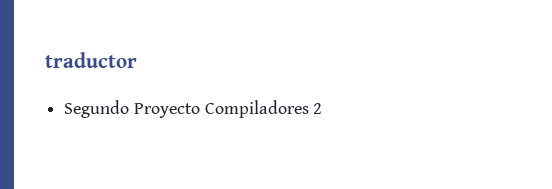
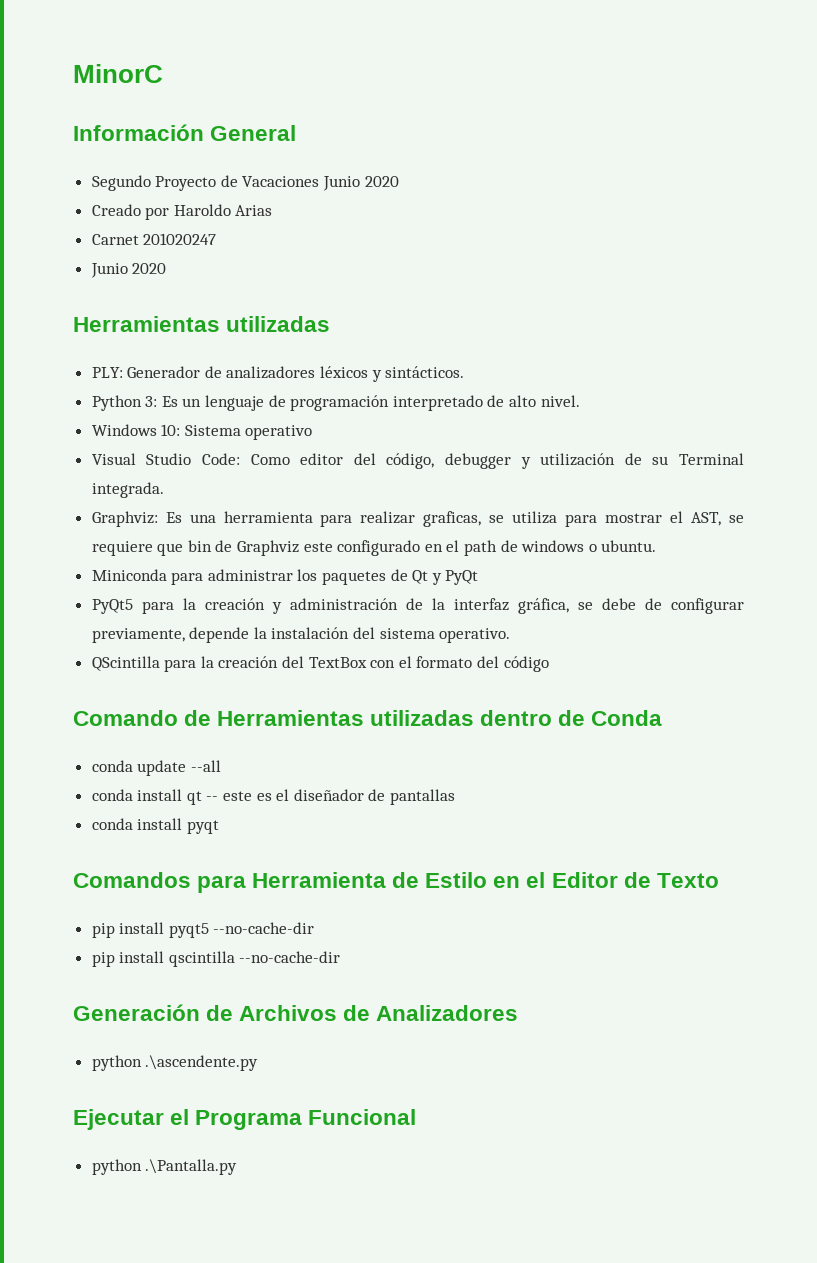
[45,52,137,68] traductor -> [73,64,163,83] [73,124,297,141] MinorC // Información General
[204,100,323,118] Compiladores 2 -> [220,175,399,191] [91,204,273,220] [91,233,217,245] [90,263,167,278] [73,316,331,332] [91,366,465,382] [91,395,580,411] [91,424,313,440] [91,453,745,469] [91,482,164,498] [91,511,744,527] [91,540,657,556] [91,569,479,585] [91,598,744,614] [91,627,511,643] [91,656,549,672] [73,710,663,726] [91,760,221,776] [91,789,456,805] [91,818,219,834] [73,872,719,893] [91,922,315,938] [91,951,341,967] [73,1004,519,1021] [91,1055,259,1071] [73,1109,417,1130] [91,1159,238,1175] de Vacaciones Junio 2020 // Creado por Haroldo Arias // Carnet 201020247 // Junio 2020 // Herramientas utilizadas // PLY: Generador de analizadores léxicos y sintácticos. // Python 3: Es un lenguaje de programación interpretado de alto nivel. // Windows 10: Sistema operativo // Visual Studio Code: Como editor del código, debugger y utilización de su Terminal integrada. // Graphviz: Es una herramienta para realizar graficas, se utiliza para mostrar el AST, se requiere que bin de Graphviz este configurado en el path de windows o ubuntu. // Miniconda para administrar los paquetes de Qt y PyQt // PyQt5 para la creación y administración de la interfaz gráfica, se debe de configurar previamente, depende la instalación del sistema operativo. // QScintilla para la creación del TextBox con el formato del código // Comando de Herramientas utilizadas dentro de Conda // conda update --all // conda install qt -- este es el diseñador de pantallas // conda install pyqt // Comandos para Herramienta de Estilo en el Editor de Texto // pip install pyqt5 --no-cache-dir // pip install qscintilla --no-cache-dir // Generación de Archivos de Analizadores // python .\ascendente.py // Ejecutar el Programa Funcional // python .\Pantalla.py

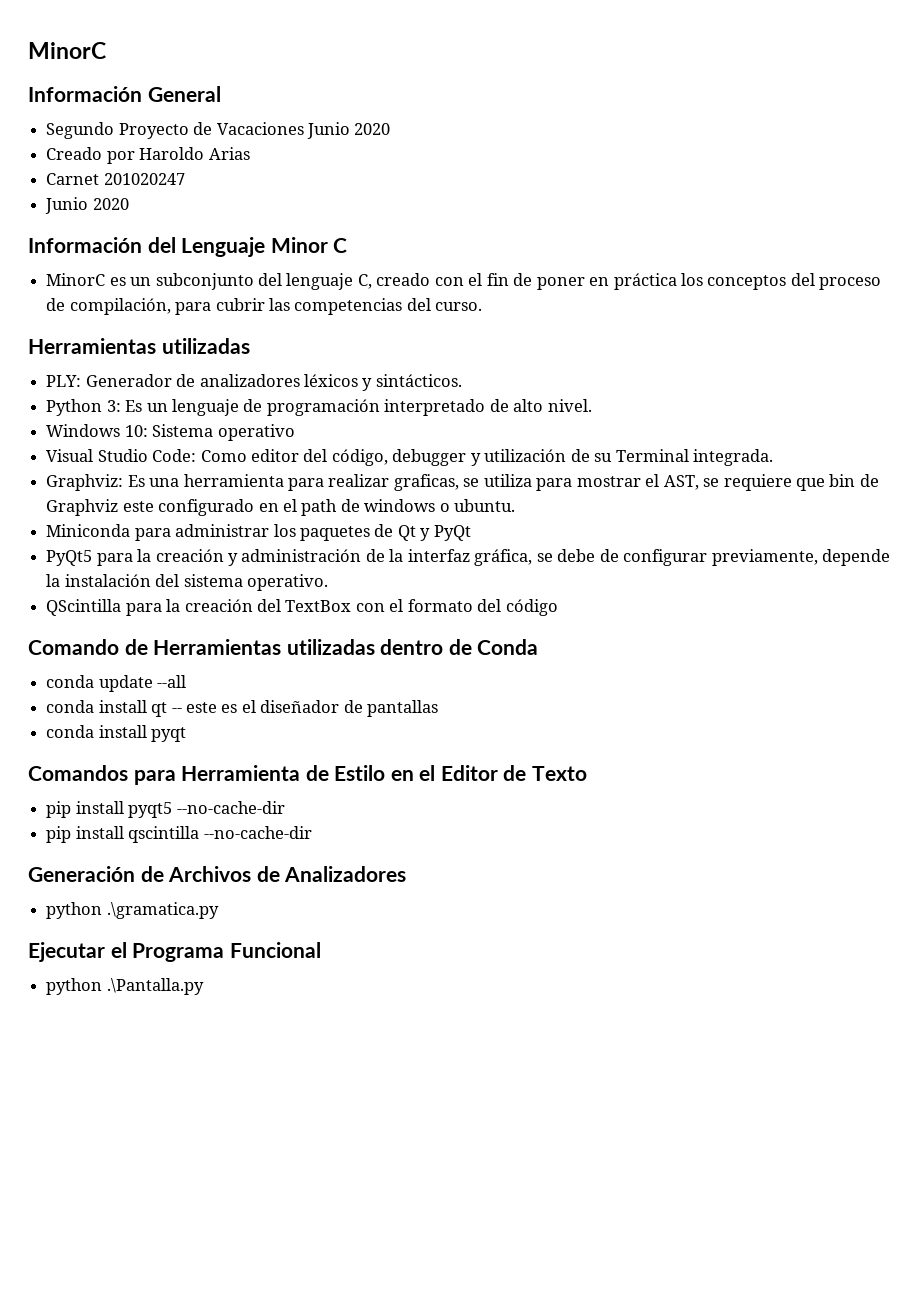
(167, 268) none -> [28,237,348,257] [46,273,882,290] [46,298,483,315] // Información del Lenguaje Minor C // MinorC es un subconjunto del lenguaje C, creado con el fin de poner en práctica los conceptos del proceso de compilación, para cubrir las competencias del curso.
[145,1055,259,1071] .\ascendente.py -> [106,902,219,919] .\gramatica.py

